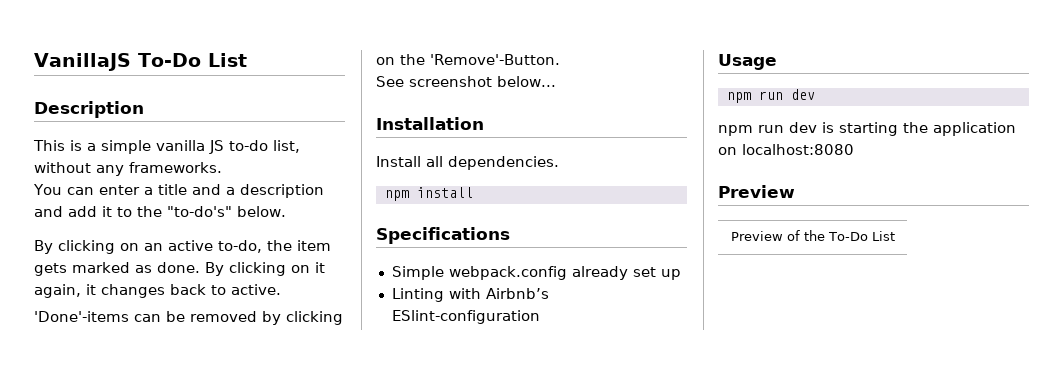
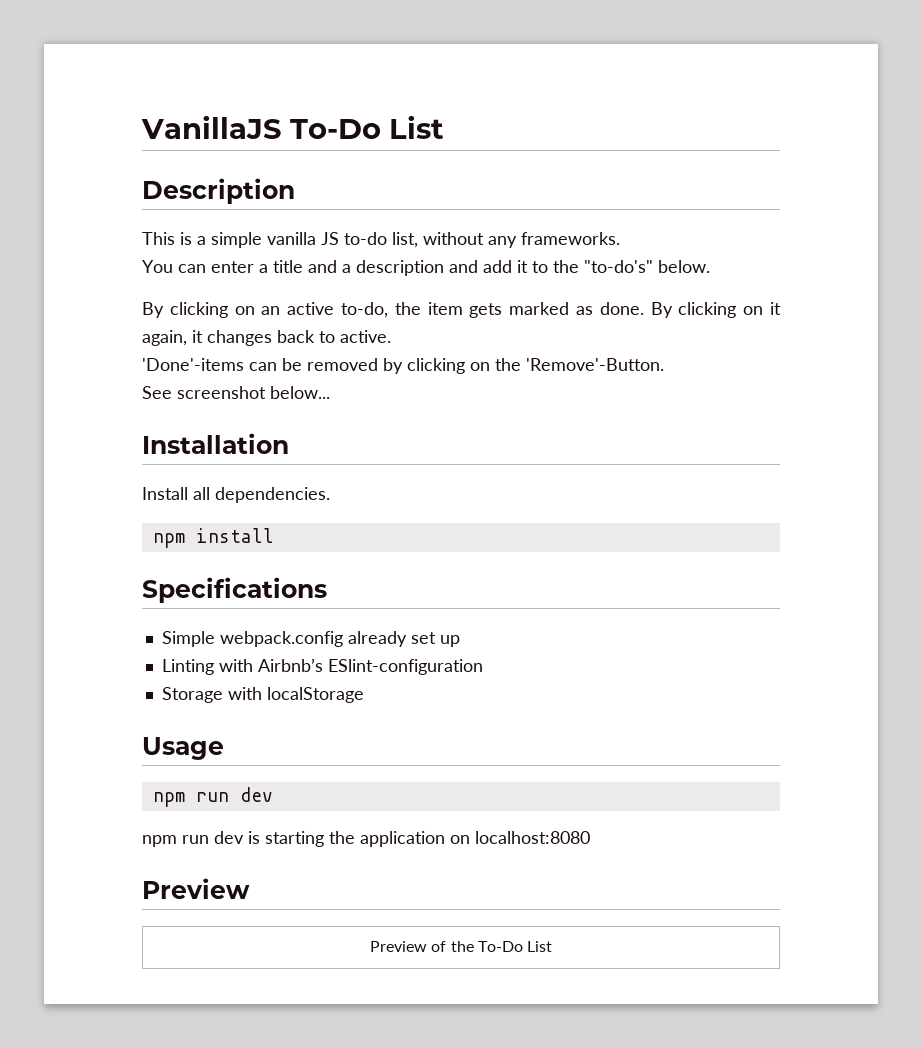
(540, 317) none -> [161,687,364,703] // Storage with localStorage

